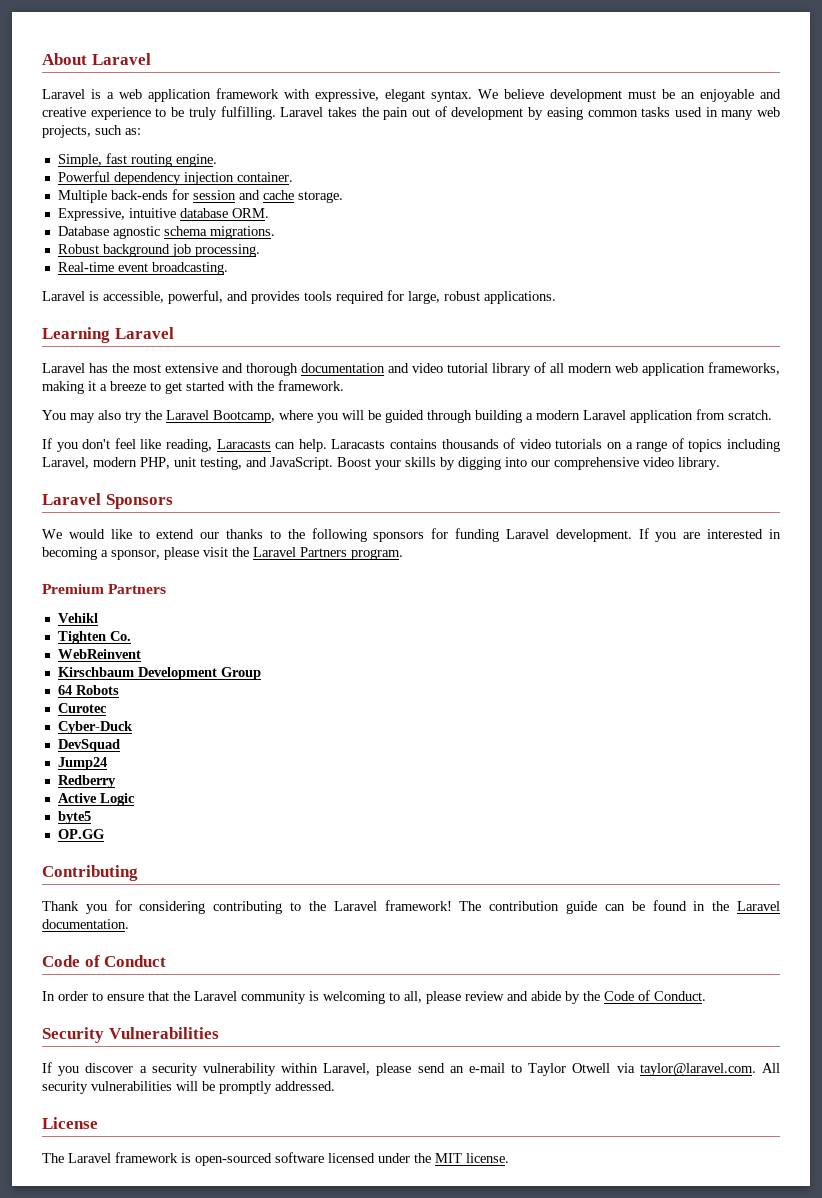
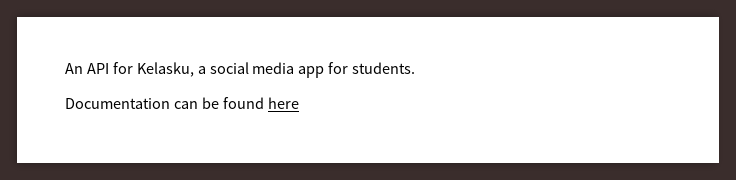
[42,53,151,65] [42,88,781,102] [42,106,781,120] [42,125,141,138] [57,153,217,167] [57,171,293,185] [57,189,343,203] [57,208,269,221] [57,226,275,239] [57,244,260,257] [57,262,228,275] [42,290,556,304] [42,327,174,343] [42,362,780,376] [42,380,344,394] [42,409,772,423] [42,438,781,452] [42,457,720,470] [42,493,173,509] [42,528,782,542] [42,547,403,560] [42,584,167,594] [57,613,98,623] [57,631,131,644] [57,649,141,659] [57,667,261,680] [57,685,119,695] [57,703,107,713] [57,721,133,734] [57,739,120,752] [57,757,107,770] [57,775,116,788] [57,793,135,806] [57,811,91,824] [57,829,104,839] [42,865,138,881] [42,900,781,914] [42,919,129,929] [42,955,167,967] [42,990,706,1004] [42,1027,219,1043] [42,1062,780,1076] [42,1081,335,1094] [42,1117,98,1129] [42,1152,509,1166] About Laravel // Laravel is a web application framework with expressive, elegant syntax. We believe development must be an enjoyable and creative experience to be truly fulfilling. Laravel takes the pain out of development by easing common tasks used in many web projects, such as: // Simple, fast routing engine. // Powerful dependency injection container. // Multiple back-ends for session and cache storage. // Expressive, intuitive database ORM. // Database agnostic schema migrations. // Robust background job processing. // Real-time event broadcasting. // Laravel is accessible, powerful, and provides tools required for large, robust applications. // Learning Laravel // Laravel has the most extensive and thorough documentation and video tutorial library of all modern web application frameworks, making it a breeze to get started with the framework. // You may also try the Laravel Bootcamp, where you will be guided through building a modern Laravel application from scratch. // If you don't feel like reading, Laracasts can help. Laracasts contains thousands of video tutorials on a range of topics including Laravel, modern PHP, unit testing, and JavaScript. Boost your skills by digging into our comprehensive video library. // Laravel Sponsors // We would like to extend our thanks to the following sponsors for funding Laravel development. If you are interested in becoming a sponsor, please visit the Laravel Partners program. // Premium Partners // Vehikl // Tighten Co. // WebReinvent // Kirschbaum Development Group // 64 Robots // Curotec // Cyber-Duck // DevSquad // Jump24 // Redberry // Active Logic // byte5 // OP.GG // Contributing // Thank you for considering contributing to the Laravel framework! The contribution guide can be found in the Laravel documentation. // Code of Conduct // In order to ensure that the Laravel community is welcoming to all, please review and abide by the Code of Conduct. // Security Vulnerabilities // If you discover a security vulnerability within Laravel, please send an e-mail to Taylor Otwell via taylor@laravel.com. All security vulnerabilities will be promptly addressed. // License // The Laravel framework is open-sourced software licensed under the MIT license. -> [65,62,416,78] [65,97,299,109] An API for Kelasku, a social media app for students. // Documentation can be found here

